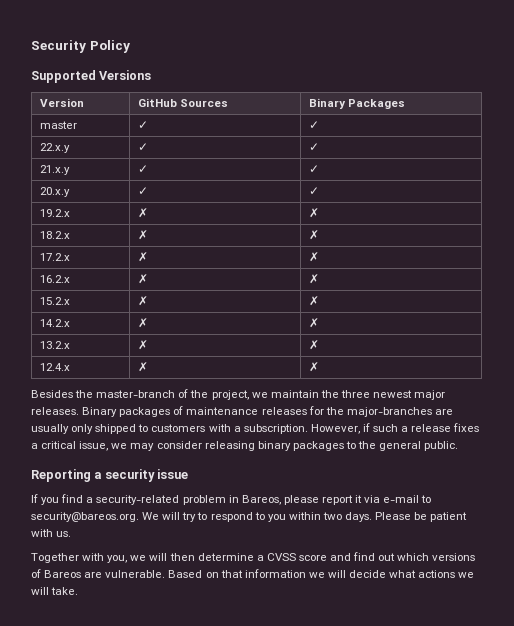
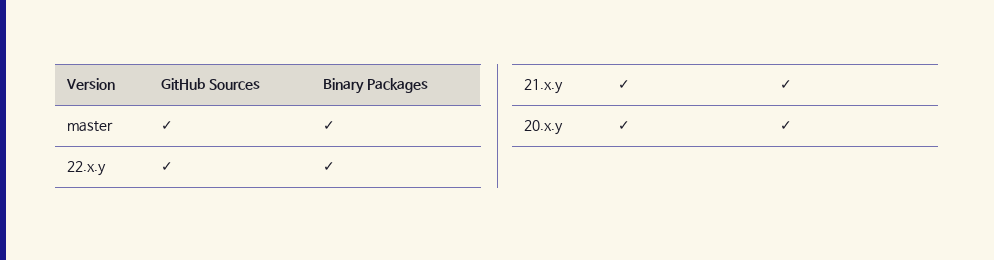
[31,40,130,53] [31,70,152,83] Security Policy // Supported Versions // -> (66, 84) none
[39,209,70,217] [137,208,148,218] [308,208,319,218] [39,231,70,239] [137,230,148,240] [308,230,319,240] [39,253,70,261] [137,252,148,262] [308,252,319,262] [39,275,70,283] [137,274,148,284] [308,274,319,284] [39,297,70,305] [137,296,148,306] [308,296,319,306] [39,319,70,327] [137,318,148,328] [308,318,319,328] [39,341,70,349] [137,340,148,350] [308,340,319,350] [39,363,70,371] [137,362,148,372] [308,362,319,372] [31,389,446,400] [31,406,453,417] [31,423,480,434] [31,441,459,451] [31,469,189,482] [31,494,432,505] [31,512,468,522] [31,529,72,537] [31,552,476,563] [31,569,475,578] [31,587,79,595] // 19.2.x | ✗ | ✗ // 18.2.x | ✗ | ✗ // 17.2.x | ✗ | ✗ // 16.2.x | ✗ | ✗ // 15.2.x | ✗ | ✗ // 14.2.x | ✗ | ✗ // 13.2.x | ✗ | ✗ // 12.4.x | ✗ | ✗ // Besides the master-branch of the project, we maintain the three newest major releases. Binary packages of maintenance releases for the major-branches are usually only shipped to customers with a subscription. However, if such a release fixes a critical issue, we may consider releasing binary packages to the general public. // Reporting a security issue // If you find a security-related problem in Bareos, please report it via e-mail to security@bareos.org. We will try to respond to you within two days. Please be patient with us. // Together with you, we will then determine a CVSS score and find out which versions of Bareos are vulnerable. Based on that information we will decide what actions we will take. -> (793, 125) none

